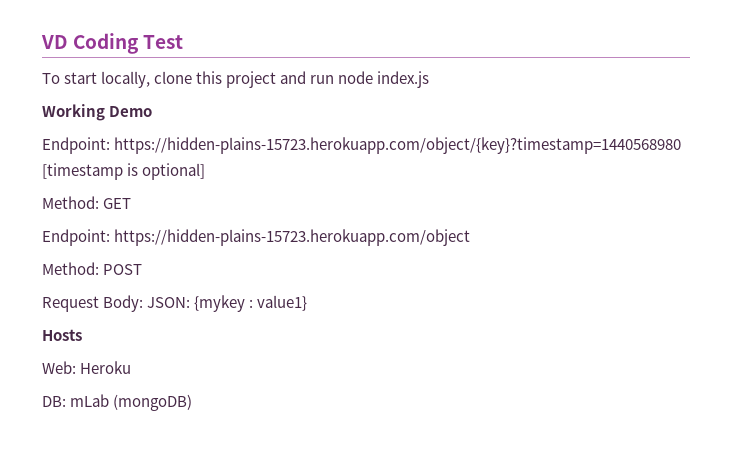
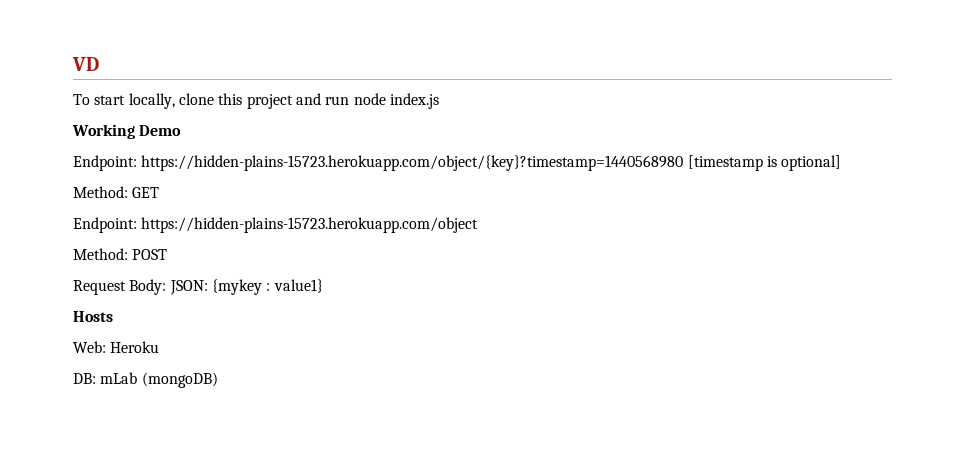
[73,33,184,54] Coding Test -> (99, 64) none

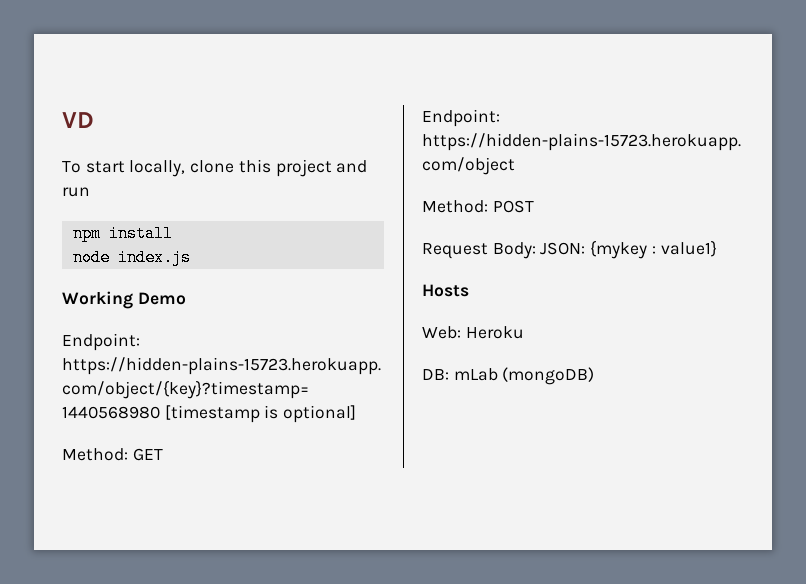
(350, 100) none -> [72,225,173,242] // npm install //

